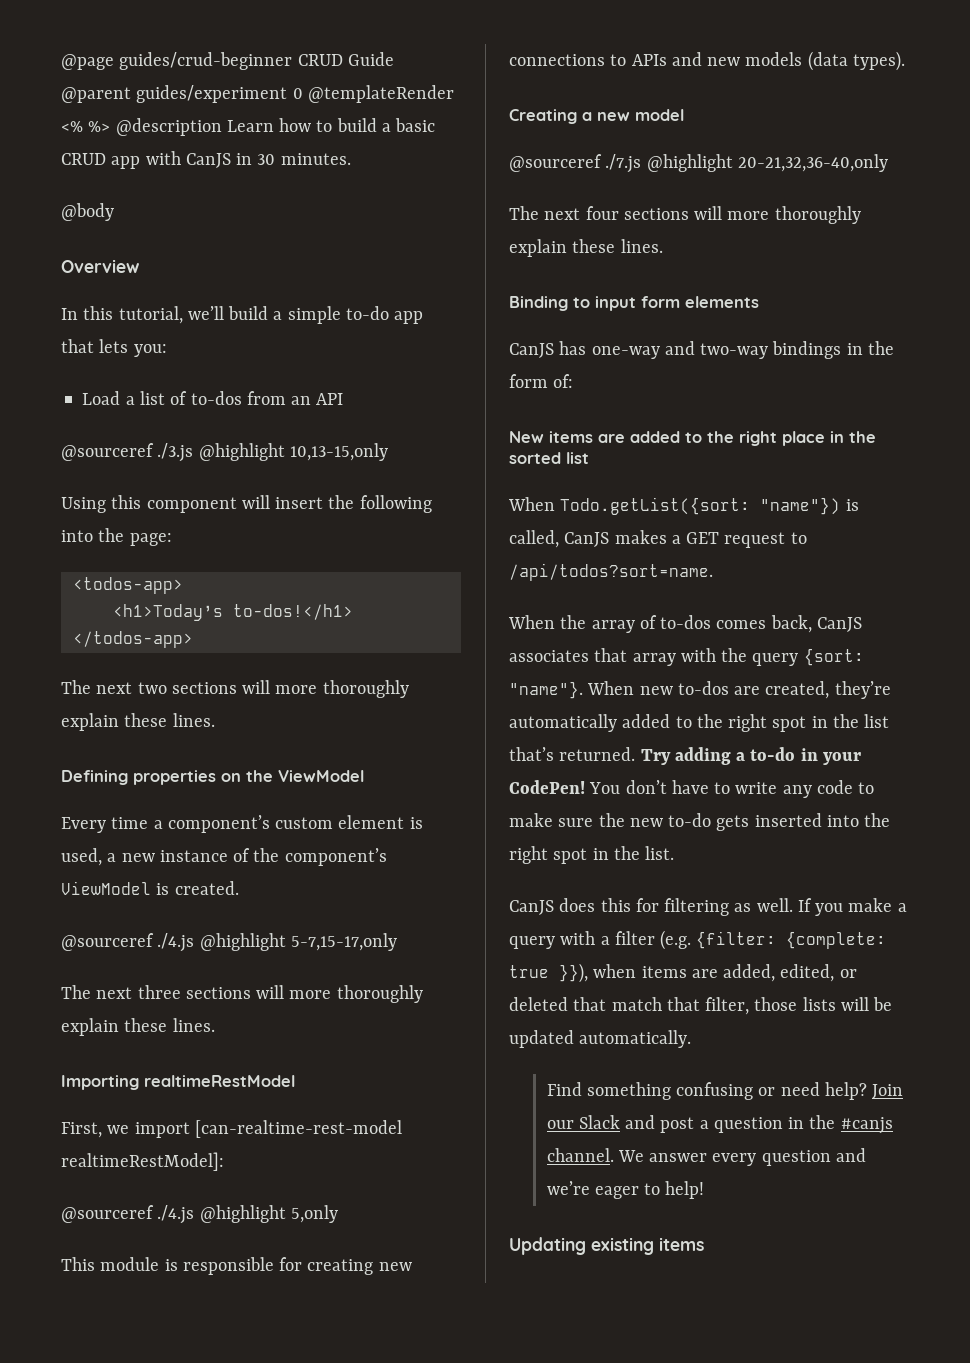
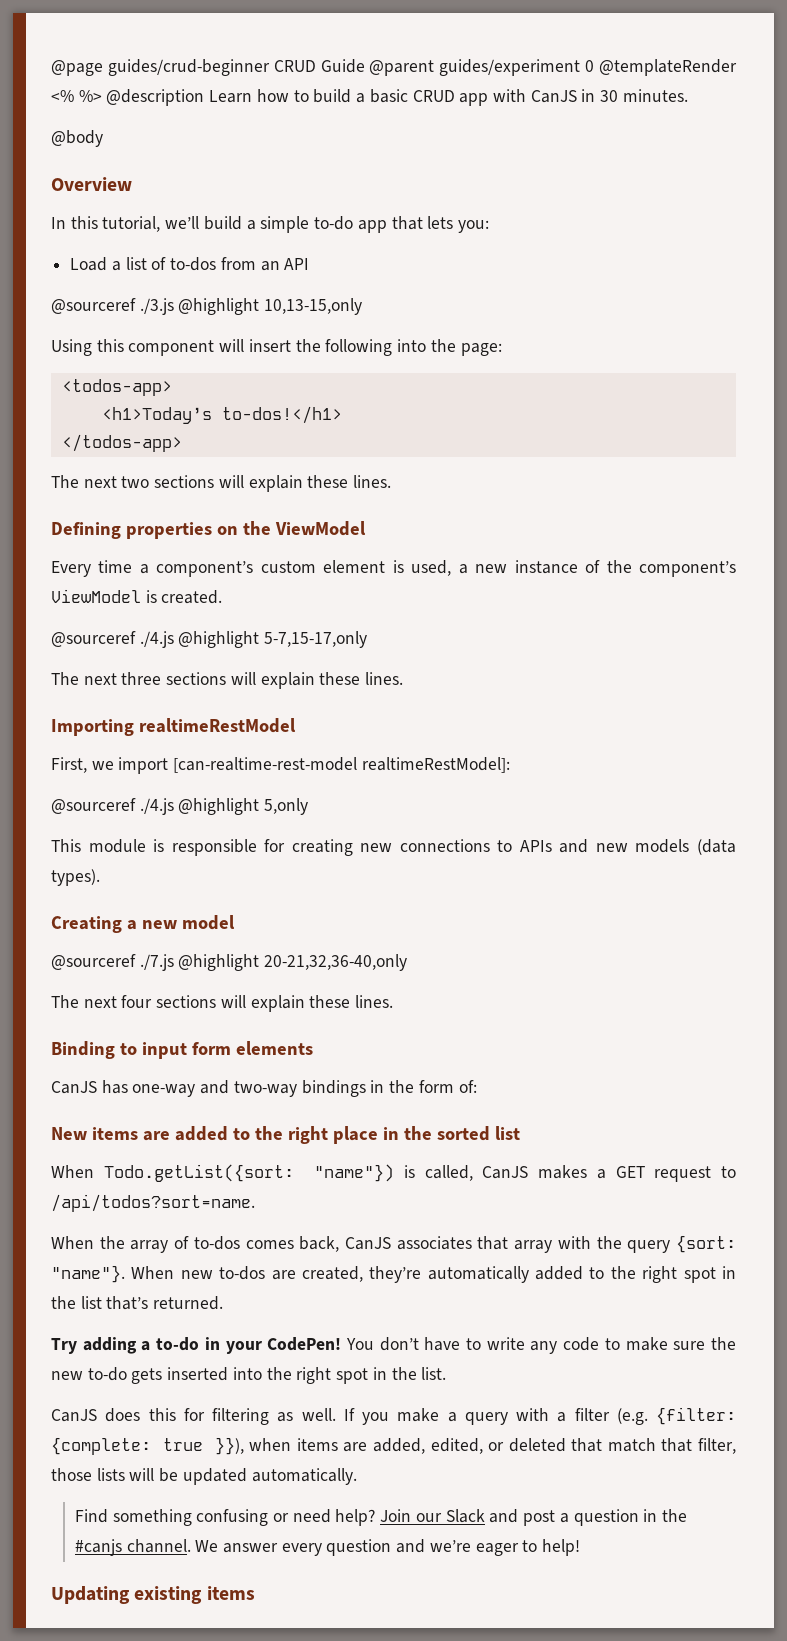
[275,680,409,698] more thoroughly -> (244, 481) none
[289,985,423,1003] more thoroughly -> (256, 678) none
[727,206,861,224] more thoroughly -> (246, 1001) none
(636, 754) none -> (224, 1303) //

